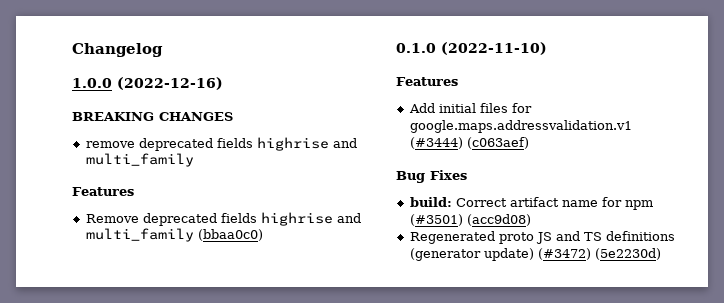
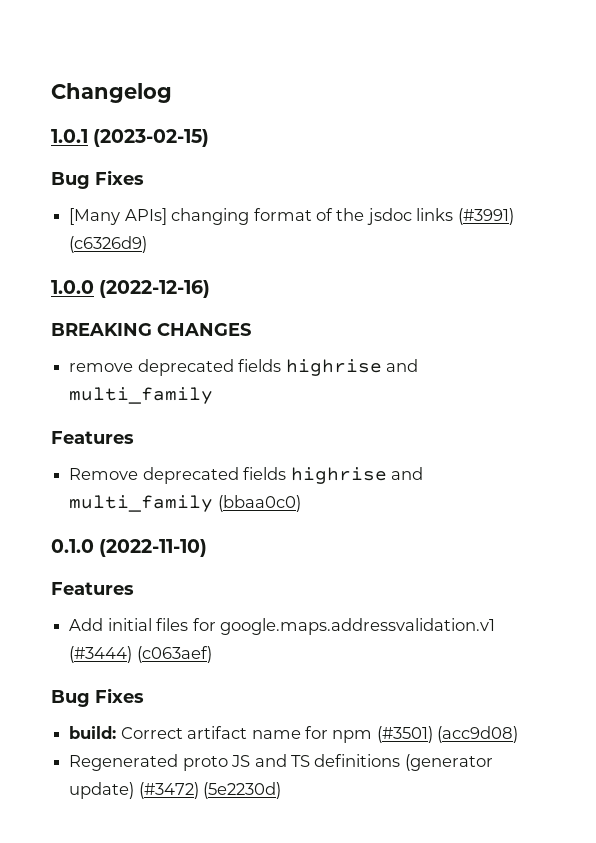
(163, 50) none -> [51,129,210,147] [51,170,144,189] [69,208,514,225] [69,236,148,253] // 1.0.1 (2023-02-15) // Bug Fixes // [Many APIs] changing format of the jsdoc links (#3991) (c6326d9)

